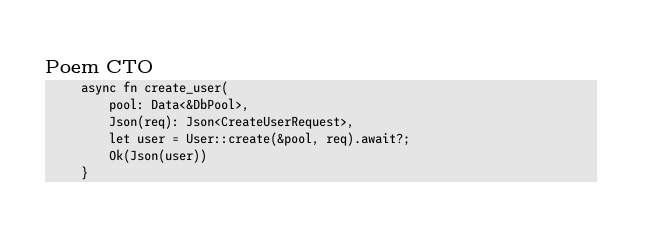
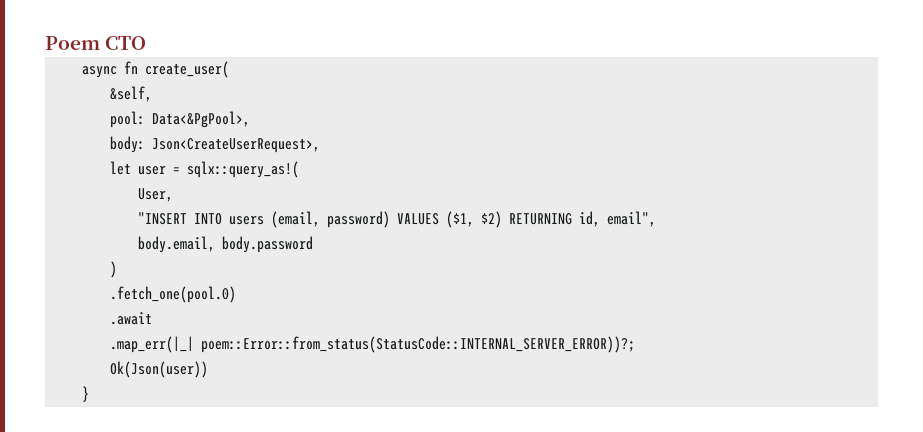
(228, 88) none -> [110,86,152,102] // &self,
[150,98,249,112] [108,115,179,129] Data<&DbPool>, // Json(req): -> [152,111,250,128] [110,136,145,153] Data<&PgPool>, // body:
[185,132,410,146] User::create(&pool, req).await?; -> [187,161,299,178] [138,188,173,202] [138,211,656,228] [138,236,313,253] [110,261,117,278] [110,286,236,303] [110,312,152,325] [110,336,635,353] sqlx::query_as!( // User, // "INSERT INTO users (email, password) VALUES ($1, $2) RETURNING id, email", // body.email, body.password // ) // .fetch_one(pool.0) // .await // .map_err(|_| poem::Error::from_status(StatusCode::INTERNAL_SERVER_ERROR))?;

